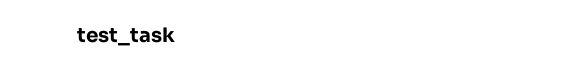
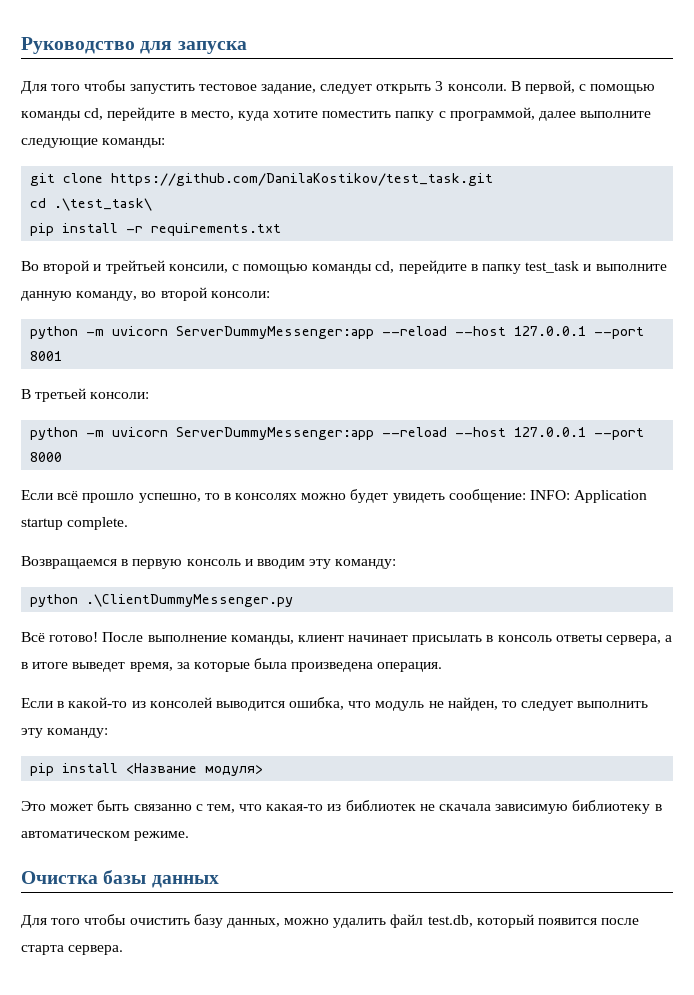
[77,27,175,46] test_task -> [21,37,247,54] [21,80,656,94] [21,107,652,121] [21,138,166,148] [30,173,494,186] [30,198,153,211] [30,223,282,236] [21,260,667,274] [21,287,270,301] [30,326,645,339] [30,351,63,361] [21,388,150,402] [30,427,645,440] [30,452,63,462] [21,489,648,503] [21,517,129,530] [21,556,397,569] [30,594,294,607] [21,632,673,645] [21,658,443,672] [21,697,649,711] [21,728,109,738] [30,763,264,776] [21,800,662,814] [21,831,190,841] [21,870,219,888] [21,914,640,928] [21,945,124,955] Руководство для запуска // Для того чтобы запустить тестовое задание, следует открыть 3 консоли. В первой, с помощью команды cd, перейдите в место, куда хотите поместить папку с программой, далее выполните следующие команды: // git clone https://github.com/DanilaKostikov/test_task.git // cd .\test_task\ // pip install -r requirements.txt // Во второй и трейтьей консили, с помощью команды cd, перейдите в папку test_task и выполните данную команду, во второй консоли: // python -m uvicorn ServerDummyMessenger:app --reload --host 127.0.0.1 --port 8001 // В третьей консоли: // python -m uvicorn ServerDummyMessenger:app --reload --host 127.0.0.1 --port 8000 // Если всё прошло успешно, то в консолях можно будет увидеть сообщение: INFO: Application startup complete. // Возвращаемся в первую консоль и вводим эту команду: // python .\ClientDummyMessenger.py // Всё готово! После выполнение команды, клиент начинает присылать в консоль ответы сервера, а в итоге выведет время, за которые была произведена операция. // Если в какой-то из консолей выводится ошибка, что модуль не найден, то следует выполнить эту команду: // pip install <Название модуля> // Это может быть связанно с тем, что какая-то из библиотек не скачала зависимую библиотеку в автоматическом режиме. // Очистка базы данных // Для того чтобы очистить базу данных, можно удалить файл test.db, который появится после старта сервера.

